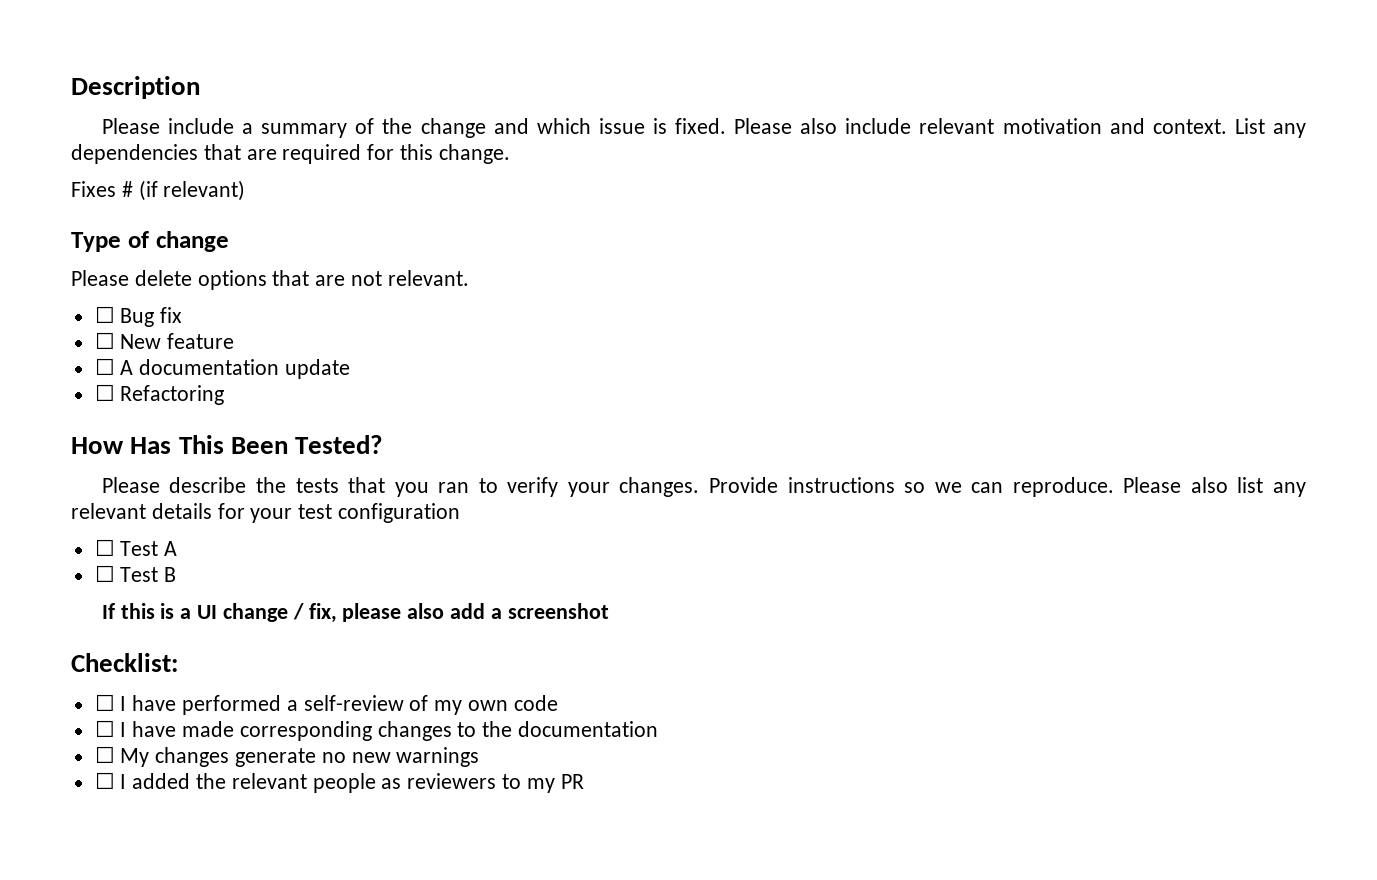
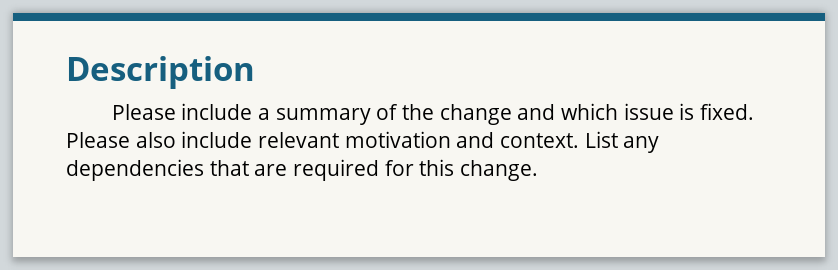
[71,180,246,201] [71,231,229,252] [71,270,469,290] [94,306,183,327] [94,332,235,349] [94,358,351,379] [94,384,225,405] [71,435,384,454] [101,477,1306,497] [71,503,461,523] [94,539,178,556] [94,565,177,582] [101,603,609,623] [71,653,178,672] [94,694,558,715] [94,720,659,741] [94,746,480,767] [94,772,584,793] // Fixes # (if relevant) // Type of change // Please delete options that are not relevant. // ☐ Bug fix // ☐ New feature // ☐ A documentation update // ☐ Refactoring // How Has This Been Tested? // Please describe the tests that you ran to verify your changes. Provide instructions so we can reproduce. Please also list any relevant details for your test configuration // ☐ Test A // ☐ Test B // If this is a UI change / fix, please also add a screenshot // Checklist: // ☐ I have performed a self-review of my own code // ☐ I have made corresponding changes to the documentation // ☐ My changes generate no new warnings // ☐ I added the relevant people as reviewers to my PR -> (539, 170) none

